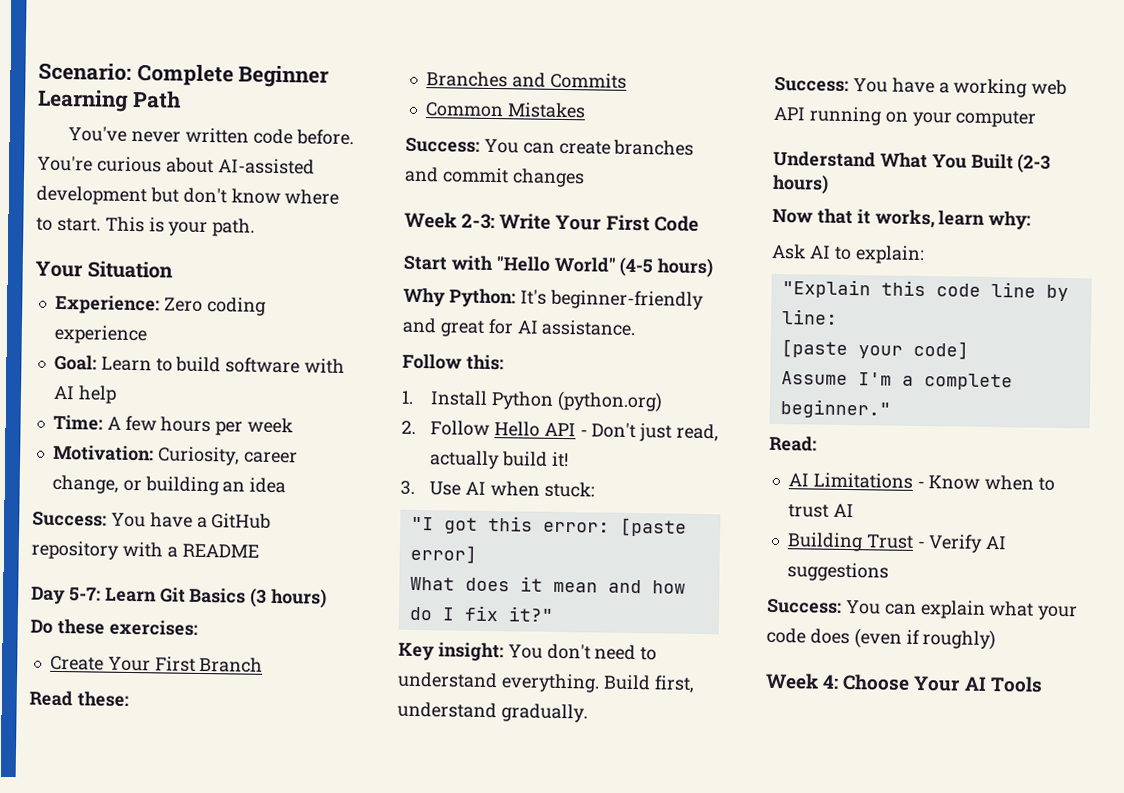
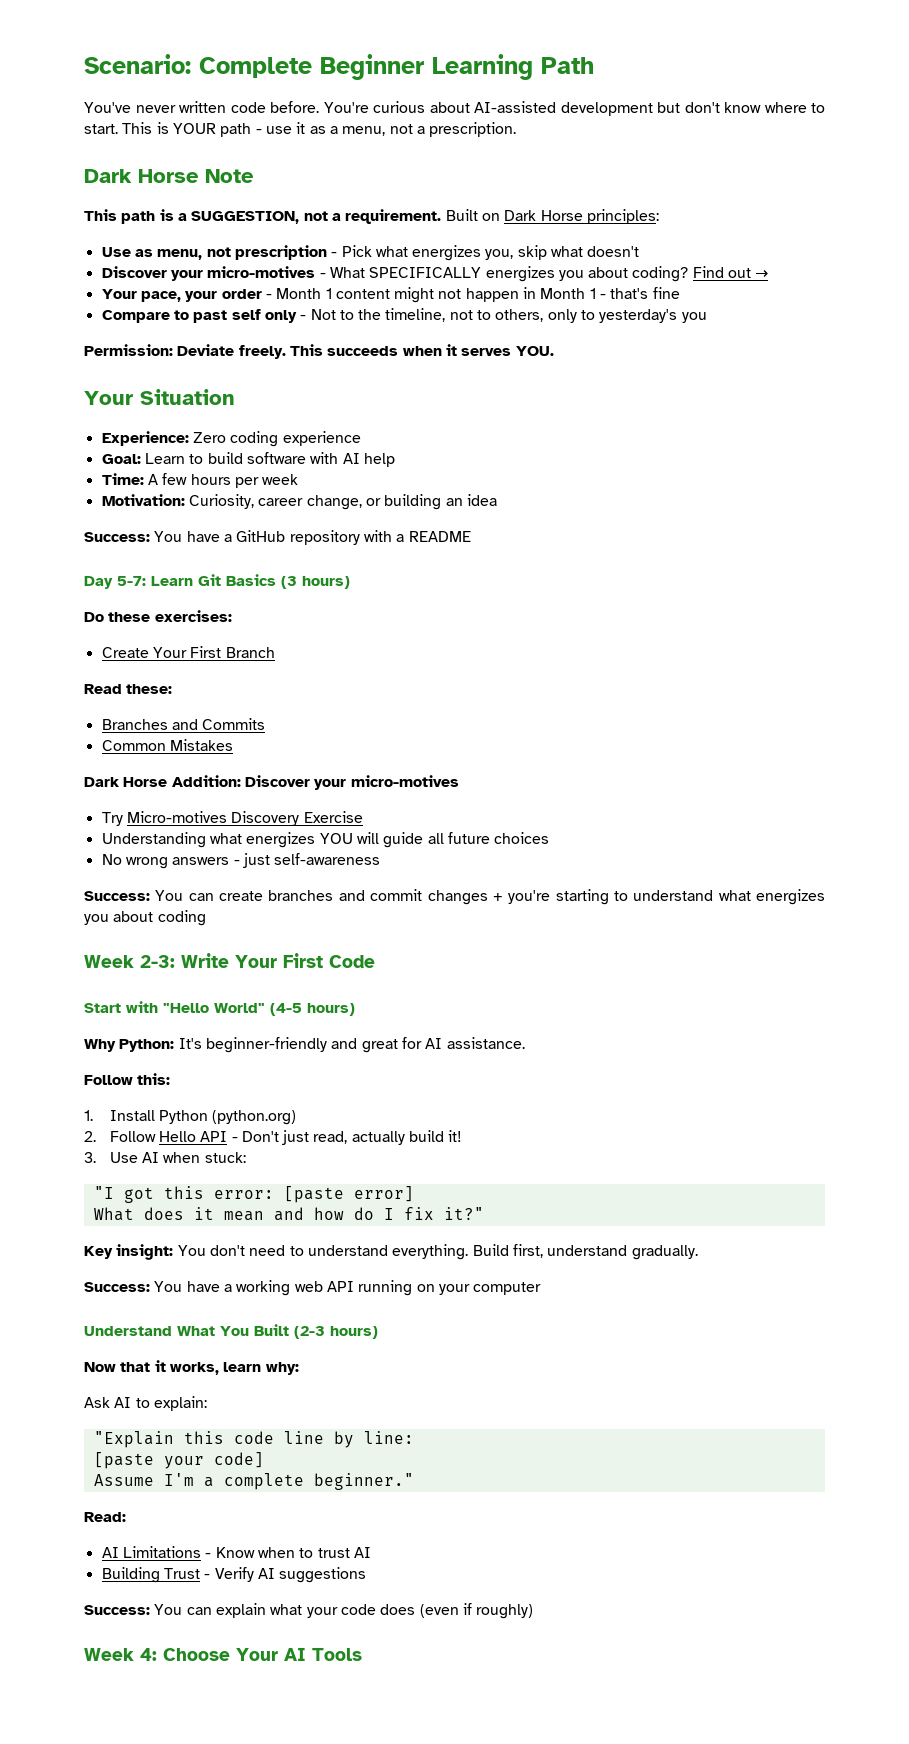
[168,218,256,237] your path. -> [172,122,517,137] [84,169,254,183] [84,209,659,224] [101,245,640,261] [101,266,769,282] [101,287,680,303] [101,308,707,323] [84,344,554,359] YOUR path - use it as a menu, not a prescription. // Dark Horse Note // This path is a SUGGESTION, not a requirement. Built on Dark Horse principles: // Use as menu, not prescription - Pick what energizes you, skip what doesn't // Discover your micro-motives - What SPECIFICALLY energizes you about coding? Find out → // Your pace, your order - Month 1 content might not happen in Month 1 - that's fine // Compare to past self only - Not to the timeline, not to others, only to yesterday's you // Permission: Deviate freely. This succeeds when it serves YOU.
(586, 110) none -> [84,775,459,790] [101,811,363,826] [101,832,550,848] [101,853,381,869] // Dark Horse Addition: Discover your micro-motives // Try Micro-motives Discovery Exercise // Understanding what energizes YOU will guide all future choices // No wrong answers - just self-awareness
(585, 178) none -> [492,889,825,905] [84,910,206,926] + you're starting to understand what energizes you about coding

